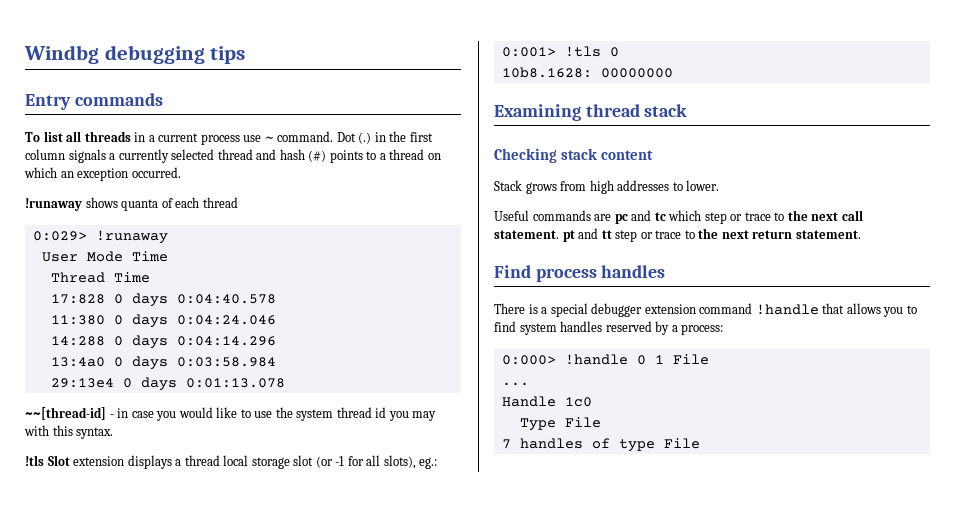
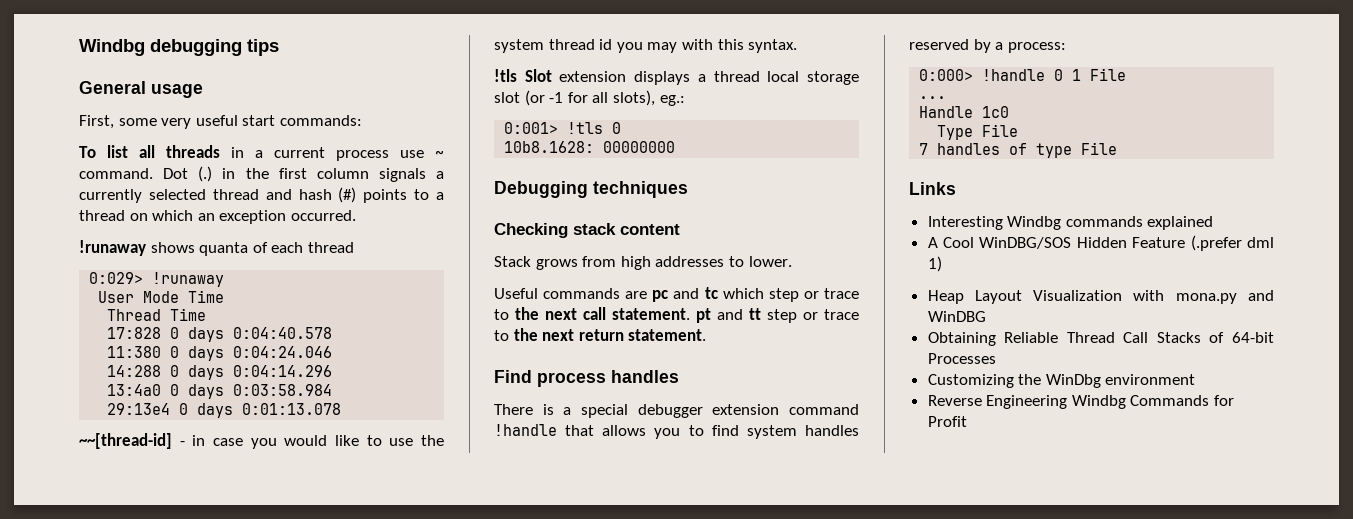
[25,93,163,110] Entry commands -> [79,81,203,98] [79,115,362,129] General usage // First, some very useful start commands:
[494,104,688,121] Examining thread stack -> [494,181,688,198] Debugging techniques
(700, 443) none -> [909,182,956,195] [927,216,1214,230] [927,235,1274,251] [927,256,942,272] [927,290,1274,304] [927,311,986,322] [927,332,1274,346] [927,353,996,364] [927,374,1196,388] [927,395,1235,409] [927,416,967,427] // Links // Interesting Windbg commands explained // A Cool WinDBG/SOS Hidden Feature (.prefer dml 1) // Heap Layout Visualization with mona.py and WinDBG // Obtaining Reliable Thread Call Stacks of 64-bit Processes // Customizing the WinDbg environment // Reverse Engineering Windbg Commands for Profit

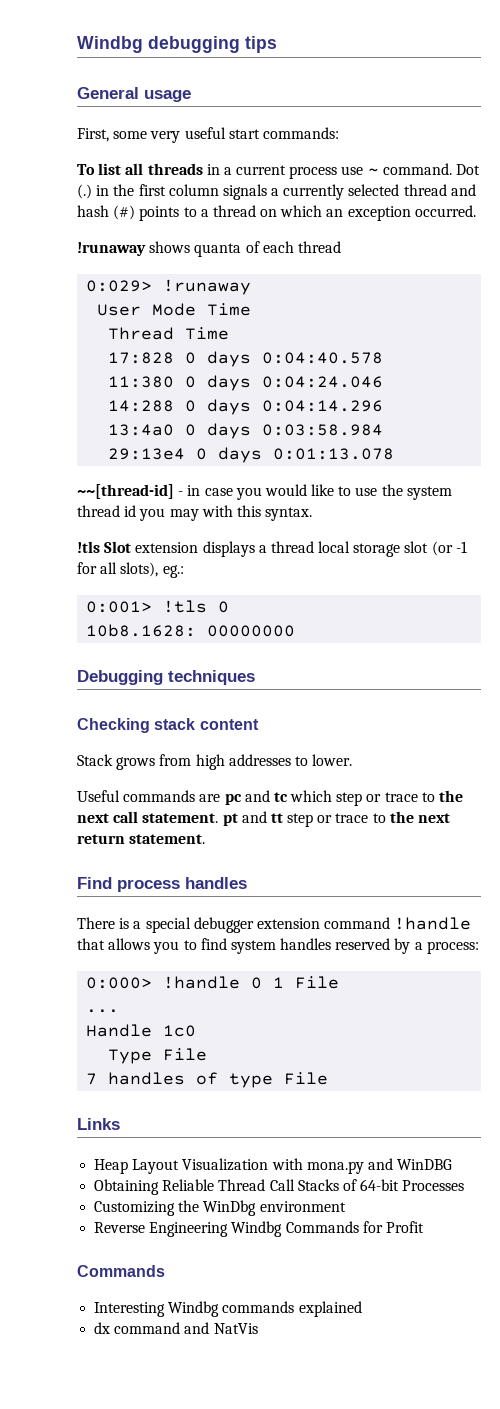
[927,216,1214,230] [927,235,1274,251] [927,256,942,272] // Interesting Windbg commands explained // A Cool WinDBG/SOS Hidden Feature (.prefer dml 1) -> (120, 1124) none
(967, 421) none -> [77,1265,165,1277] [94,1301,362,1317] [94,1322,258,1334] // Commands // Interesting Windbg commands explained // dx command and NatVis

